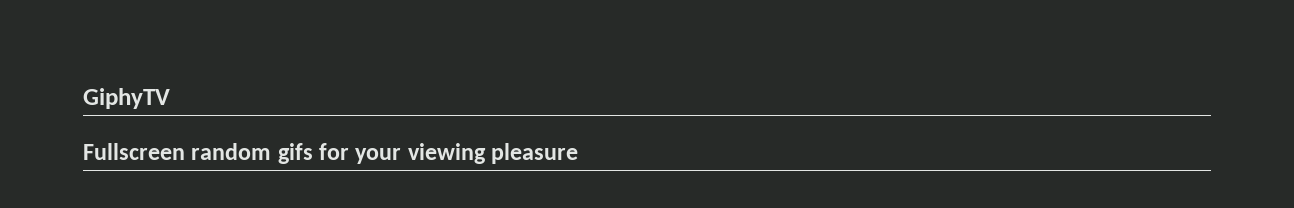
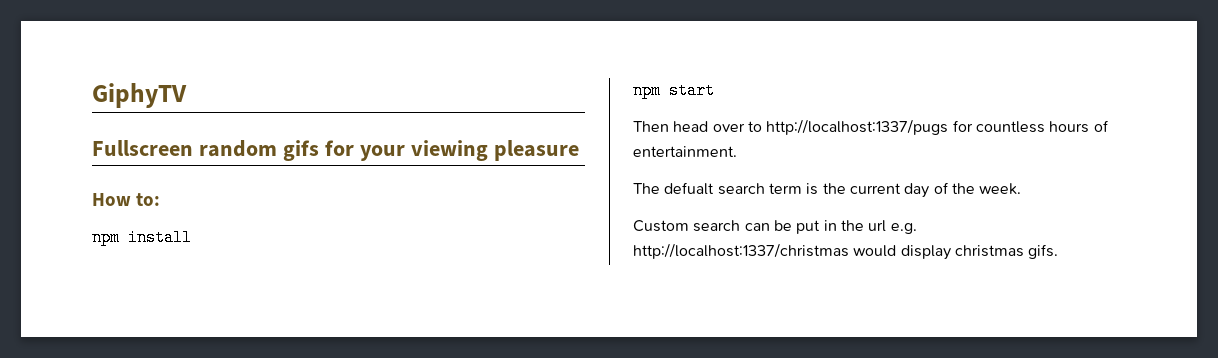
(579, 153) none -> [92,193,161,206] [92,229,192,246] [633,82,715,99] [633,119,1109,135] [633,146,737,157] [633,182,1022,198] [633,220,917,234] [633,243,1059,260] // How to: // npm install // npm start // Then head over to http://localhost:1337/pugs for countless hours of entertainment. // The defualt search term is the current day of the week. // Custom search can be put in the url e.g. http://localhost:1337/christmas would display christmas gifs.

